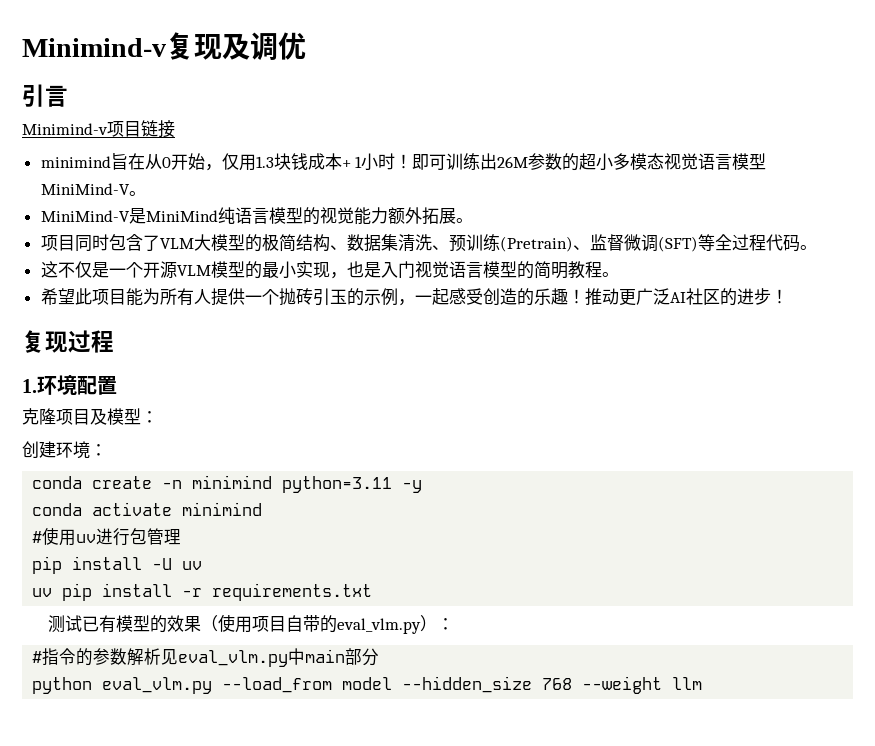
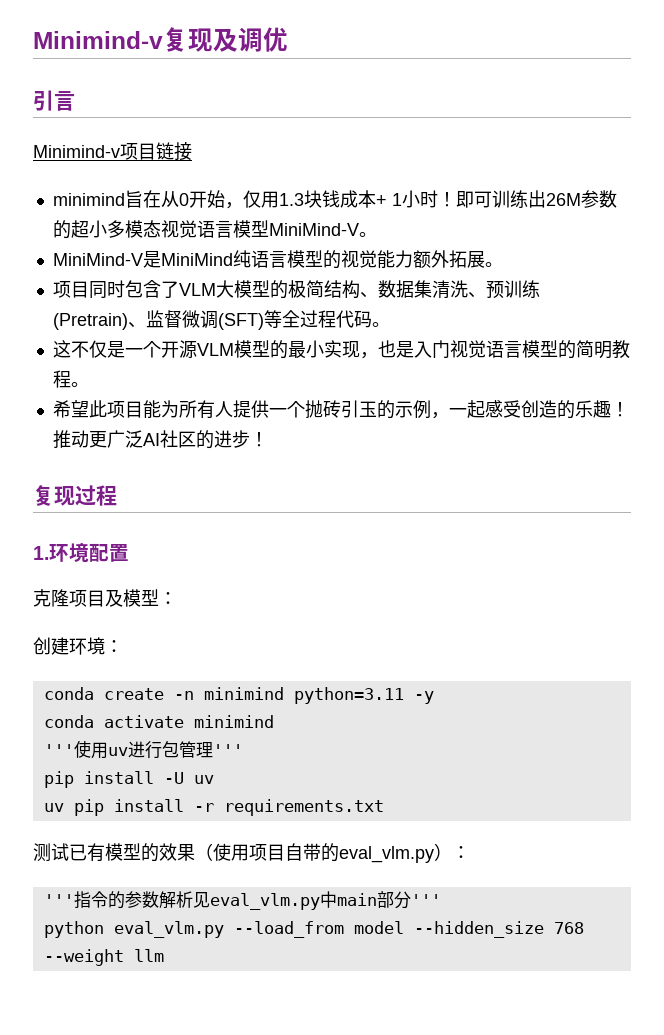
[32,531,43,543] # -> [43,744,74,756] '''
(182, 537) none -> [212,744,243,756] '''
[32,651,43,663] # -> [43,894,74,906] '''
(380, 657) none -> [410,894,441,906] '''

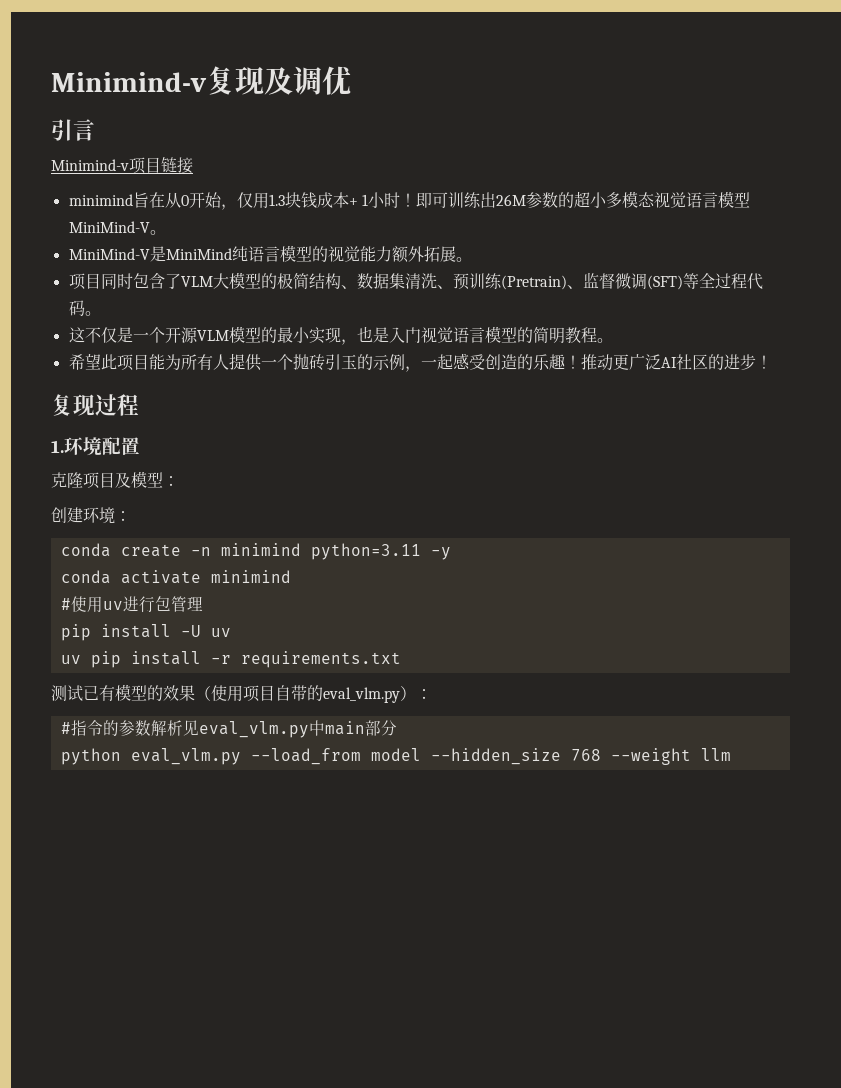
[43,744,74,756] ''' -> [60,598,71,610] #
[212,744,243,756] ''' -> (203, 603) none
[43,894,74,906] ''' -> [60,722,71,734] #
[410,894,441,906] ''' -> (397, 728) none

